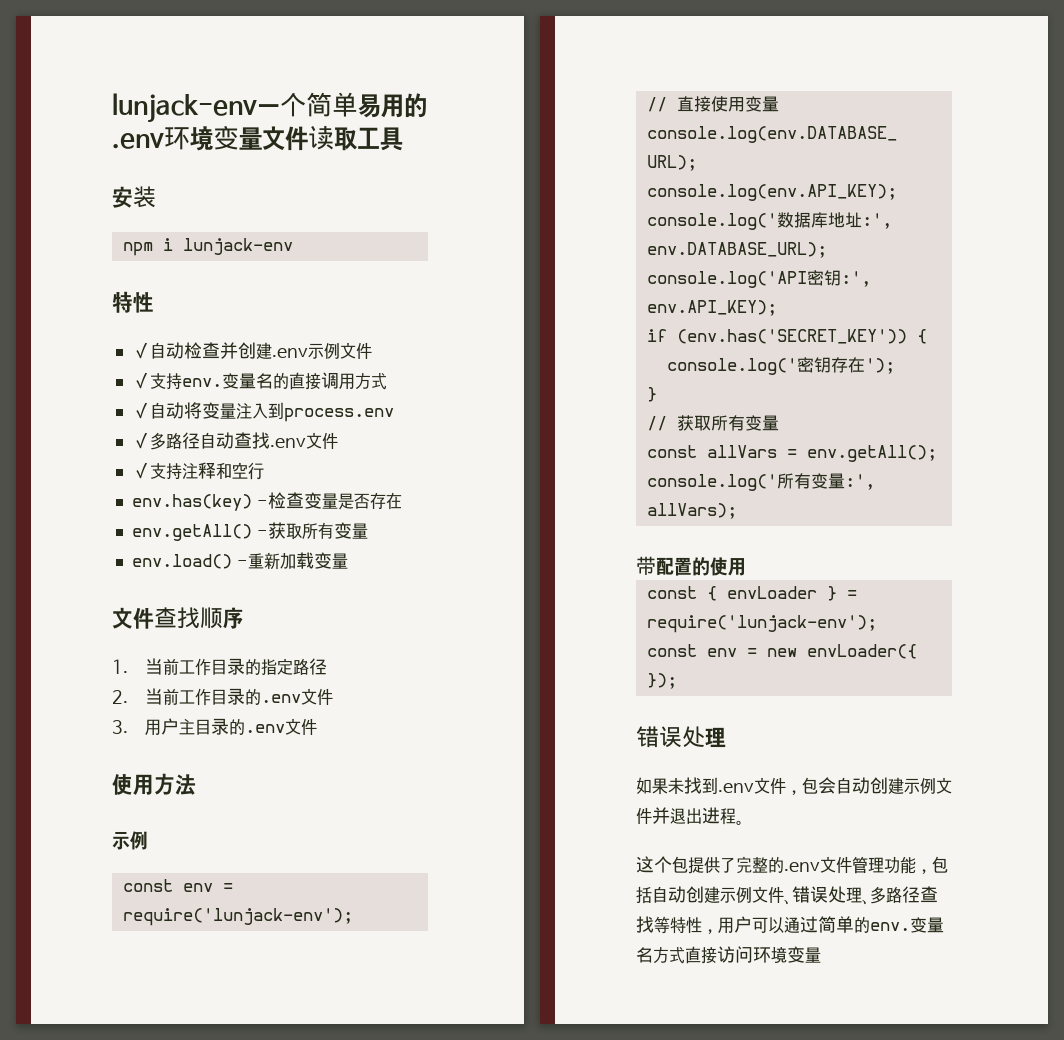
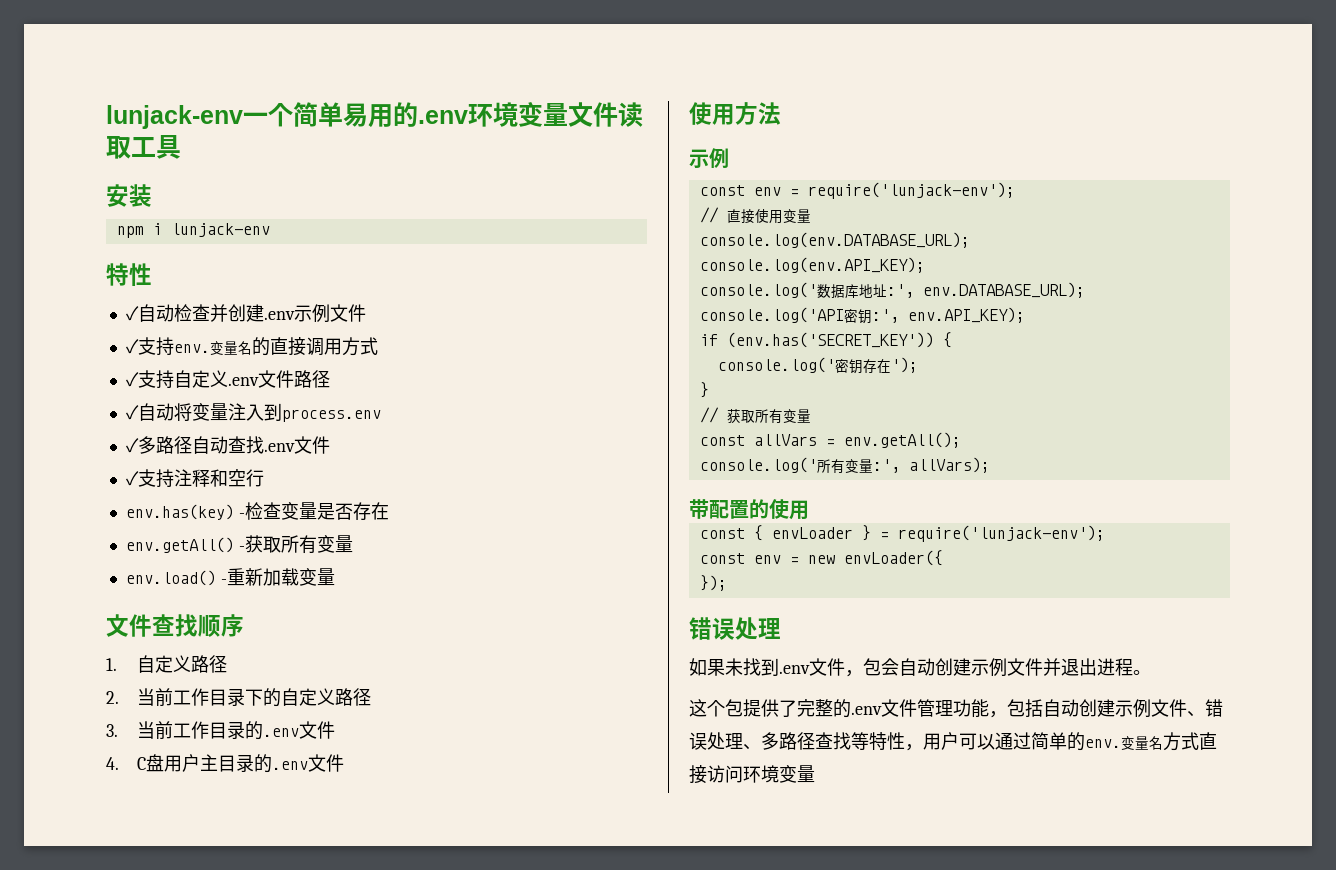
(387, 381) none -> [125,370,330,389] // ✓支持自定义.env文件路径
[145,658,328,676] [112,690,128,704] 当前工作目录的指定路径 // 2. -> [137,655,228,673] [106,688,372,707] [106,724,118,737] 自定义路径 // 2.当前工作目录下的自定义路径 // 3.
[112,720,128,734] 3. -> [106,754,165,772] 4. C盘

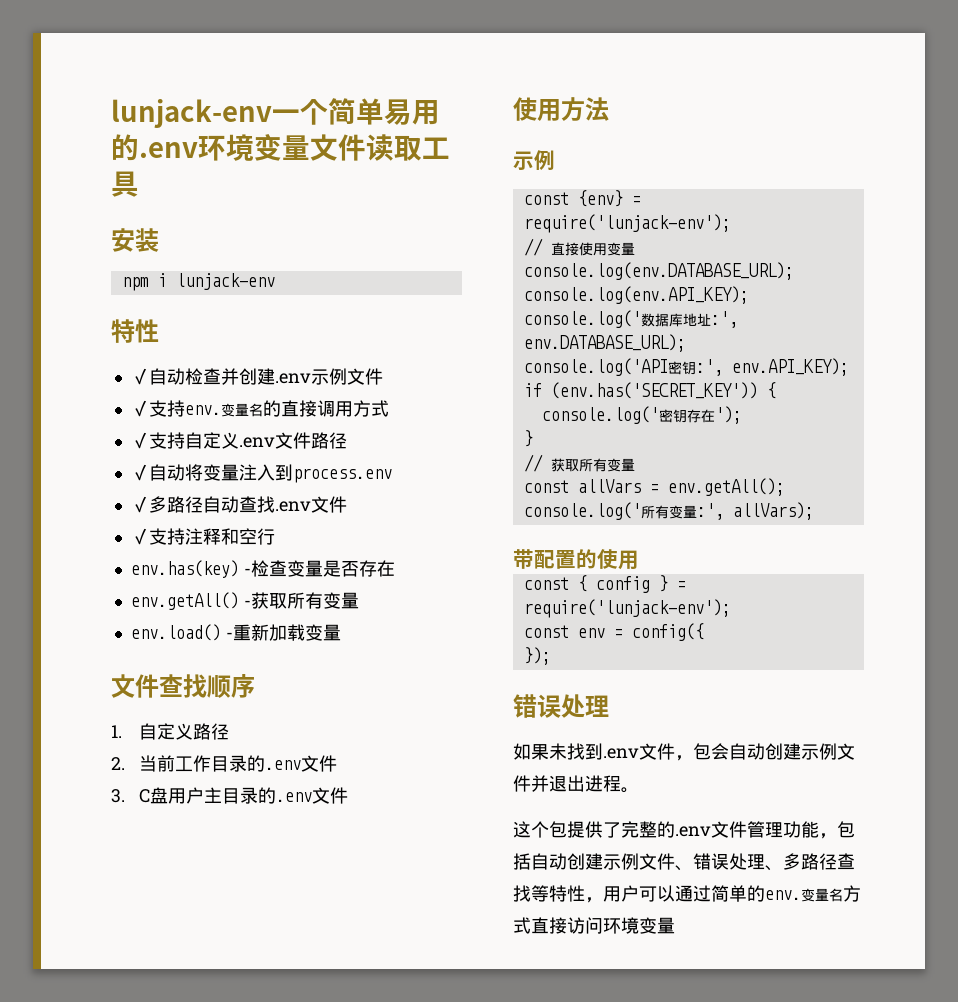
[245,688,372,707] [106,721,336,740] [106,757,119,770] 下的自定义路径 // 3.当前工作目录的.env文件 // 4. -> [246,755,337,772] [111,789,125,803] 的.env文件 // 3.
[753,187,781,196] env -> [577,190,623,207] {env}
[771,527,853,539] envLoader -> [595,576,650,593] config
[807,550,943,566] new envLoader({ -> [631,623,704,641] config({

